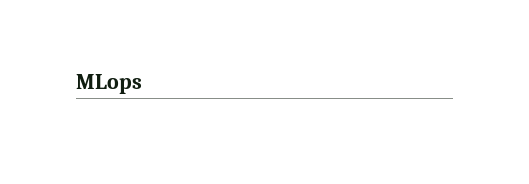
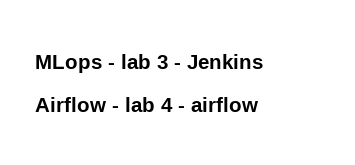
(142, 84) none -> [108,54,263,69] [35,97,258,112] - lab 3 - Jenkins // Airflow - lab 4 - airflow

